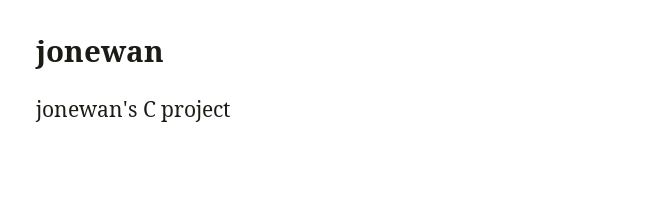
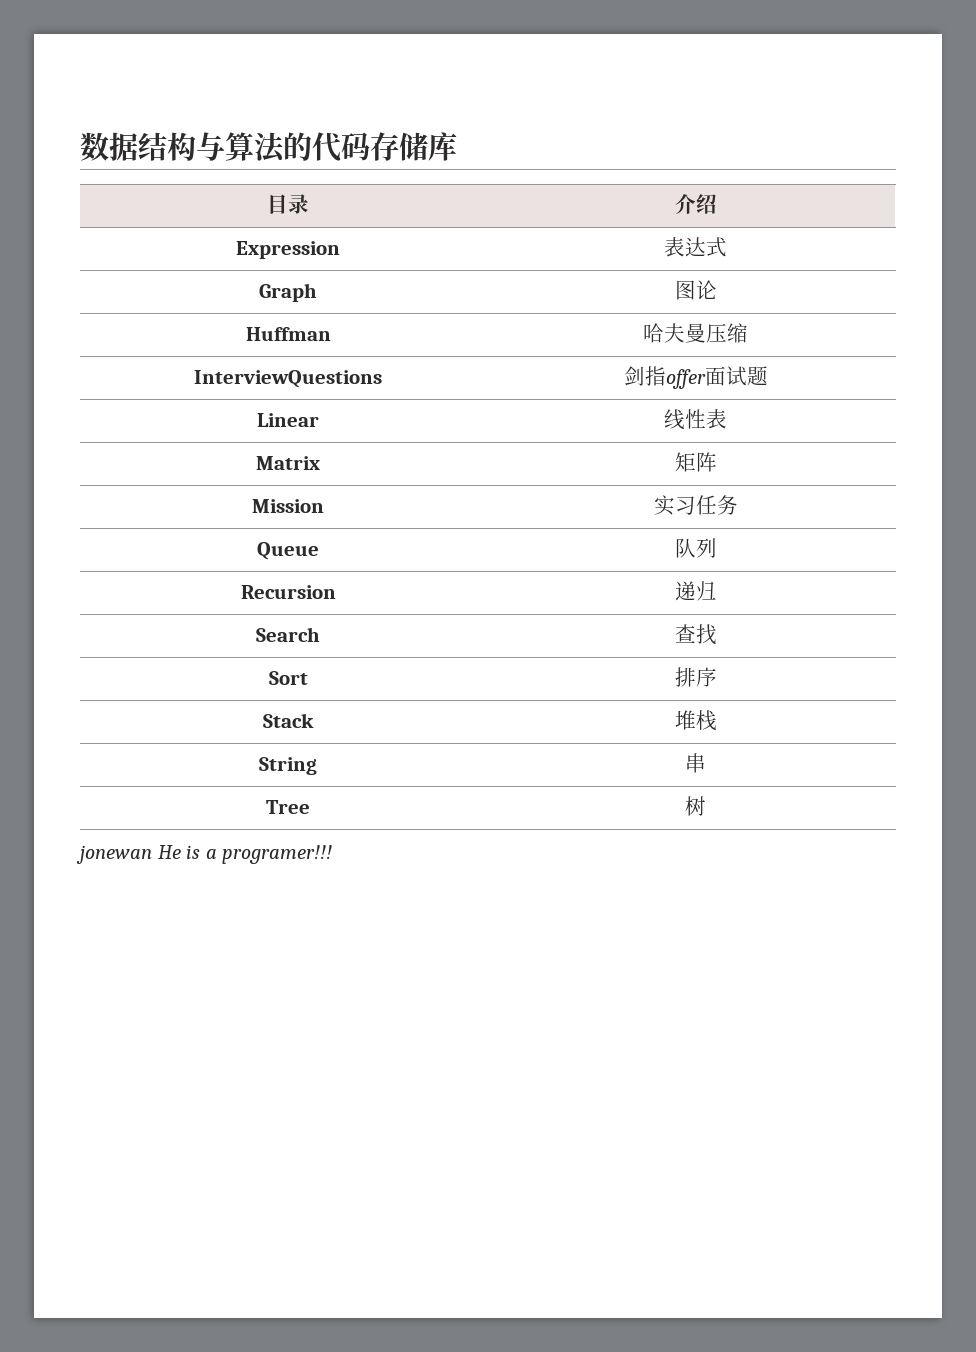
[35,40,164,69] [35,100,231,122] jonewan // jonewan's C project -> [80,132,457,163] [267,194,309,214] [674,194,717,214] [236,241,340,259] [664,237,727,257] [259,283,317,302] [674,280,717,300] [245,327,331,341] [643,323,748,343] [194,370,382,388] [623,366,768,389] [257,413,319,427] [664,409,727,430] [256,456,320,470] [674,452,717,472] [252,499,324,513] [653,495,738,516] [257,542,319,560] [674,538,717,558] [240,585,336,599] [674,581,717,601] [256,627,320,642] [674,624,717,645] [268,671,308,685] [674,667,717,687] [263,713,314,728] [674,710,717,731] [259,757,317,775] [685,753,706,773] [266,800,310,814] [685,796,706,816] [76,845,333,864] 数据结构与算法的代码存储库 // 目录 | 介绍 // Expression | 表达式 // Graph | 图论 // Huffman | 哈夫曼压缩 // InterviewQuestions | 剑指offer面试题 // Linear | 线性表 // Matrix | 矩阵 // Mission | 实习任务 // Queue | 队列 // Recursion | 递归 // Search | 查找 // Sort | 排序 // Stack | 堆栈 // String | 串 // Tree | 树 // jonewan He is a programer!!!

